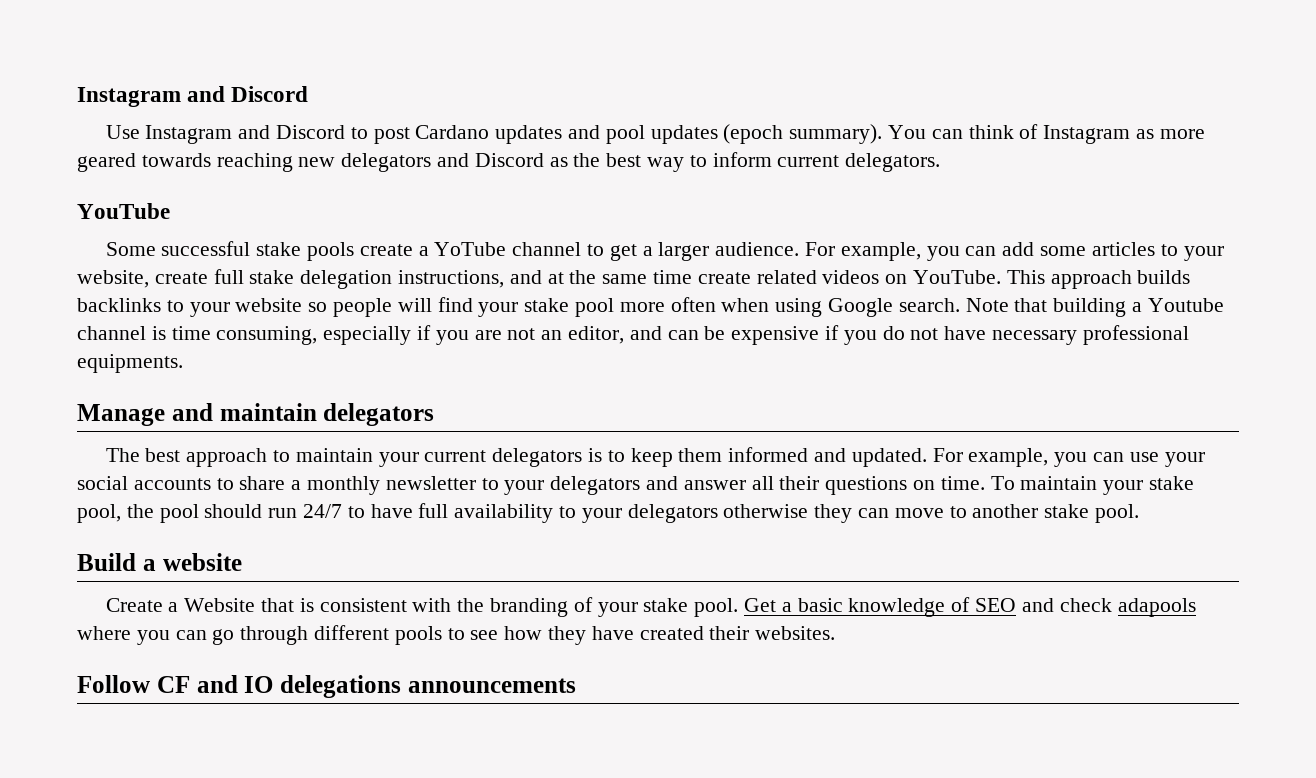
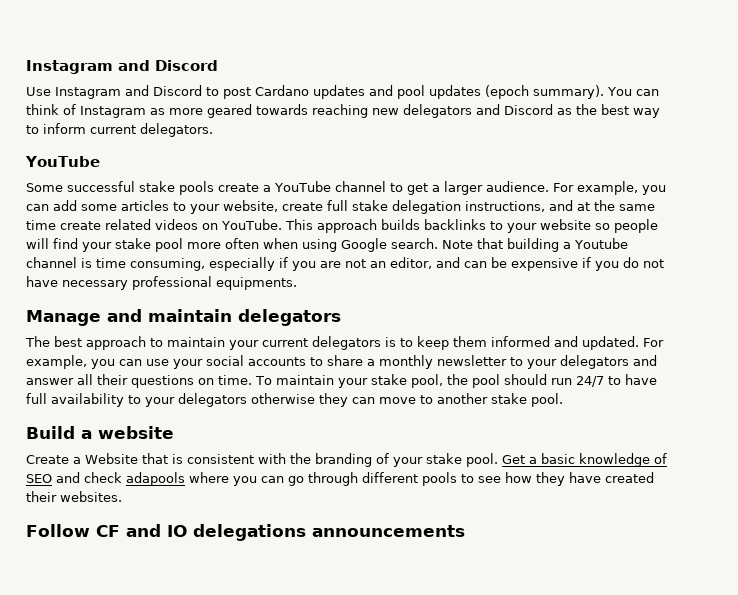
[434,242,507,256] YoTube -> [274,181,331,192] YouTube

